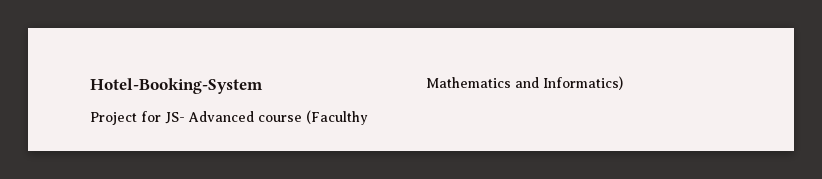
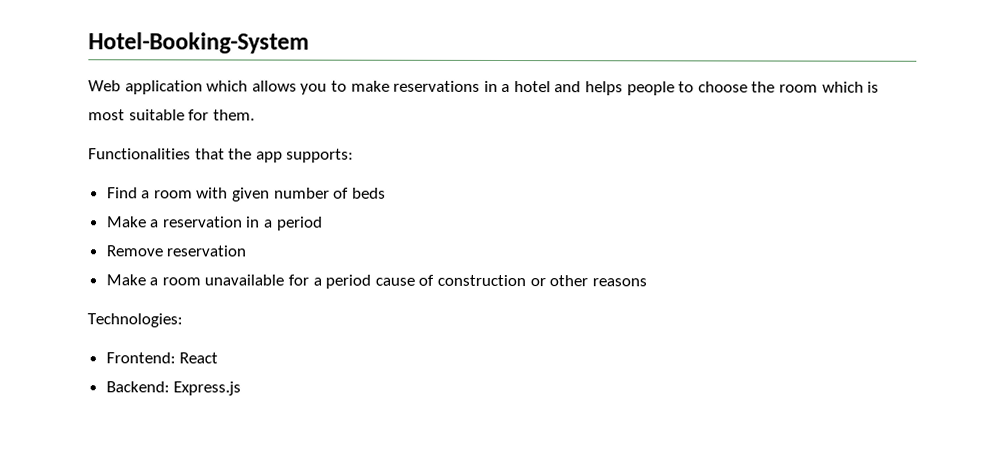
[90,110,368,125] [426,76,623,90] Project for JS- Advanced course (Faculthy Mathematics and Informatics) -> [88,80,880,96] [88,109,255,121] [88,148,355,163] [106,187,386,202] [106,216,323,231] [105,245,247,257] [105,274,647,289] [87,313,183,328] [105,352,219,364] [105,381,242,396] Web application which allows you to make reservations in a hotel and helps people to choose the room which is most suitable for them. // Functionalities that the app supports: // Find a room with given number of beds // Make a reservation in a period // Remove reservation // Make a room unavailable for a period cause of construction or other reasons // Technologies: // Frontend: React // Backend: Express.js

